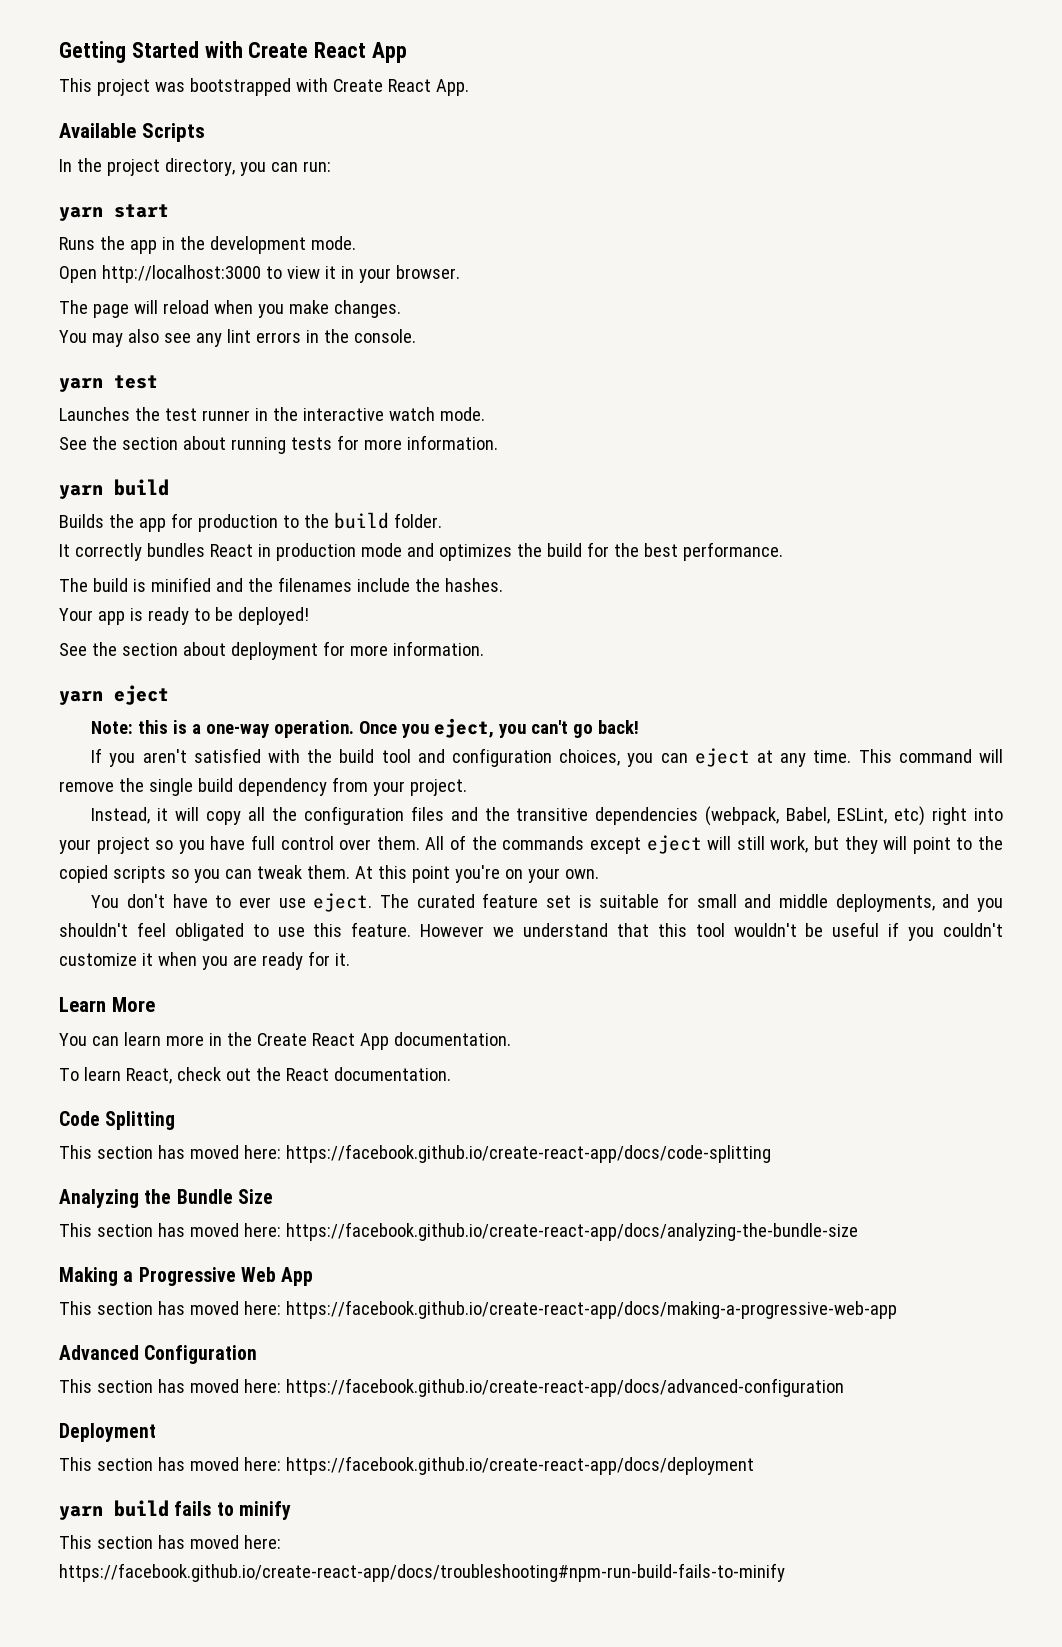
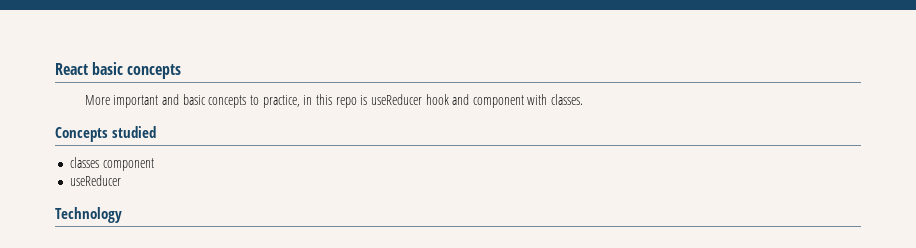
[59,41,408,63] [59,78,469,96] [59,123,205,142] [59,158,331,176] [59,204,169,221] [59,236,356,254] [59,265,460,283] [59,300,401,318] [59,329,416,347] [59,375,158,392] [59,407,485,421] [59,435,498,454] [59,479,169,499] [59,512,442,532] [59,542,783,561] [59,577,503,592] [59,607,309,625] [59,641,484,660] [59,685,169,705] [91,718,640,738] [91,748,1004,767] [59,777,467,796] [91,806,1004,826] [59,835,1003,854] [59,865,599,883] [91,893,1003,912] [59,922,1004,941] [59,951,350,970] [59,997,155,1012] [59,1032,511,1050] [59,1067,451,1084] [59,1111,176,1130] [59,1144,771,1163] [59,1189,273,1208] [59,1222,858,1241] [59,1267,314,1286] [59,1300,897,1319] [59,1345,258,1364] [59,1378,844,1397] [59,1423,156,1442] [59,1456,754,1475] [59,1500,291,1520] [59,1535,281,1549] [59,1563,785,1582] Getting Started with Create React App // This project was bootstrapped with Create React App. // Available Scripts // In the project directory, you can run: // yarn start // Runs the app in the development mode. // Open http://localhost:3000 to view it in your browser. // The page will reload when you make changes. // You may also see any lint errors in the console. // yarn test // Launches the test runner in the interactive watch mode. // See the section about running tests for more information. // yarn build // Builds the app for production to the build folder. // It correctly bundles React in production mode and optimizes the build for the best performance. // The build is minified and the filenames include the hashes. // Your app is ready to be deployed! // See the section about deployment for more information. // yarn eject // Note: this is a one-way operation. Once you eject, you can't go back! // If you aren't satisfied with the build tool and configuration choices, you can eject at any time. This command will remove the single build dependency from your project. // Instead, it will copy all the configuration files and the transitive dependencies (webpack, Babel, ESLint, etc) right into your project so you have full control over them. All of the commands except eject will still work, but they will point to the copied scripts so you can tweak them. At this point you're on your own. // You don't have to ever use eject. The curated feature set is suitable for small and middle deployments, and you shouldn't feel obligated to use this feature. However we understand that this tool wouldn't be useful if you couldn't customize it when you are ready for it. // Learn More // You can learn more in the Create React App documentation. // To learn React, check out the React documentation. // Code Splitting // This section has moved here: https://facebook.github.io/create-react-app/docs/code-splitting // Analyzing the Bundle Size // This section has moved here: https://facebook.github.io/create-react-app/docs/analyzing-the-bundle-size // Making a Progressive Web App // This section has moved here: https://facebook.github.io/create-react-app/docs/making-a-progressive-web-app // Advanced Configuration // This section has moved here: https://facebook.github.io/create-react-app/docs/advanced-configuration // Deployment // This section has moved here: https://facebook.github.io/create-react-app/docs/deployment // yarn build fails to minify // This section has moved here: https://facebook.github.io/create-react-app/docs/troubleshooting#npm-run-build-fails-to-minify -> [55,62,182,79] [84,94,584,108] [55,126,157,142] [69,157,154,171] [69,175,121,186] [55,207,122,223] React basic concepts // More important and basic concepts to practice, in this repo is useReducer hook and component with classes. // Concepts studied // classes component // useReducer // Technology

